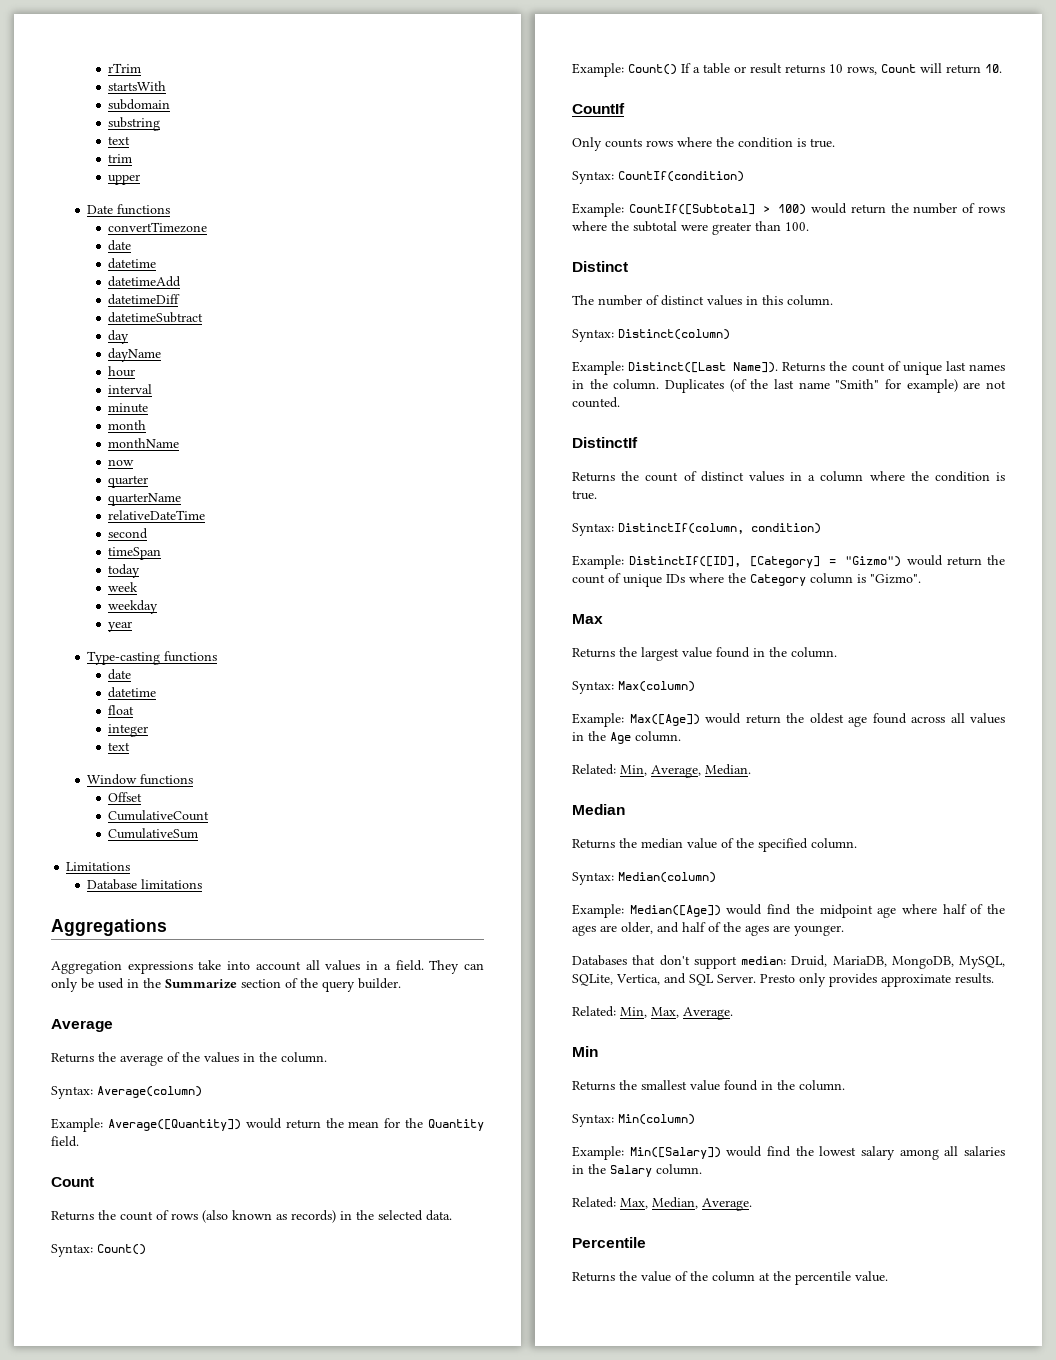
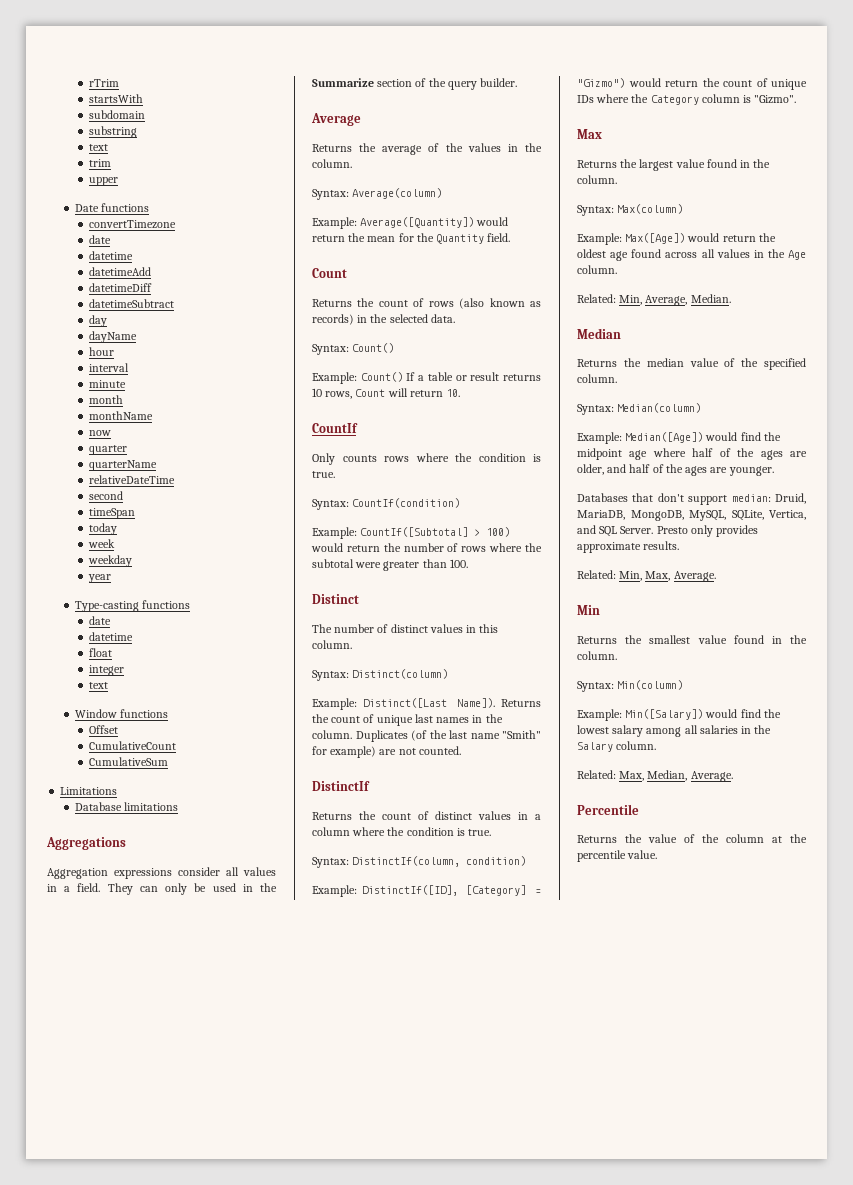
[198,960,301,971] take into account -> [178,867,220,876] consider

